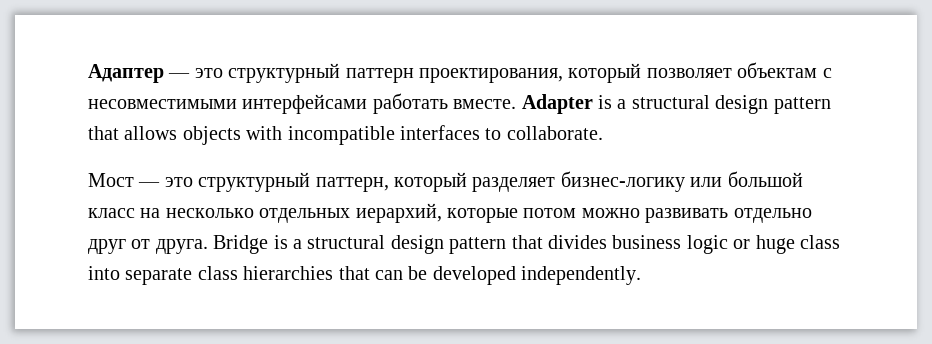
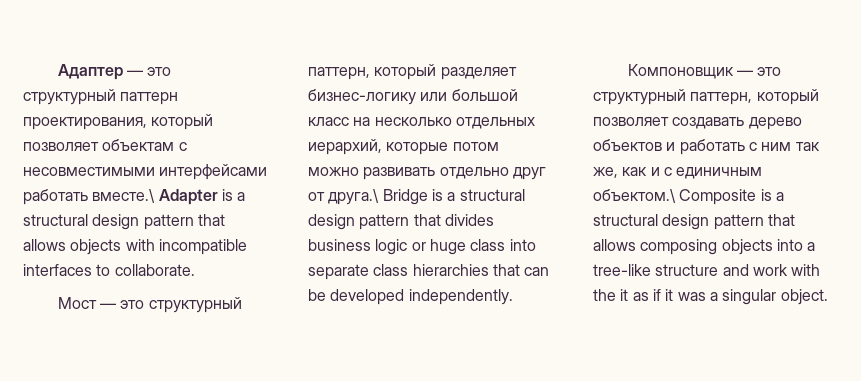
[453,99,517,109] вместе. -> [92,189,156,203] вместе.\
[155,239,208,254] друга. -> [328,189,380,205] друга.\
(642, 275) none -> [627,64,782,79] [593,89,819,105] [593,117,802,130] [593,139,820,155] [593,167,763,179] [593,189,784,205] [593,214,795,230] [593,239,816,255] [593,264,821,276] [593,289,828,305] // Компоновщик — это структурный паттерн, который позволяет создавать дерево объектов и работать с ним так же, как и с единичным объектом.\ Composite is a structural design pattern that allows composing objects into a tree-like structure and work with the it as if it was a singular object.

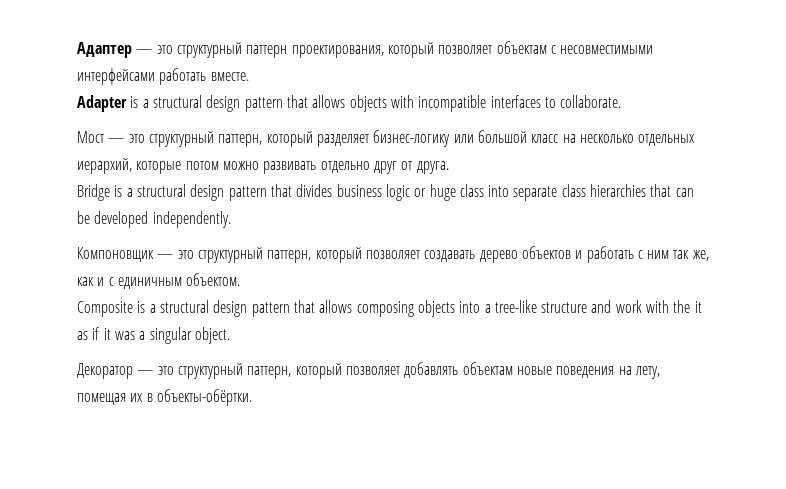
[92,189,156,203] вместе.\ -> [210,72,249,81] вместе. //
[328,189,380,205] друга.\ -> [416,161,449,174] друга. //
[593,189,676,203] объектом.\ -> [186,273,241,286] объектом. //
(828, 297) none -> [77,362,660,379] [77,389,252,406] // Декоратор — это структурный паттерн, который позволяет добавлять объектам новые поведения на лету, помещая их в объекты-обёртки.

